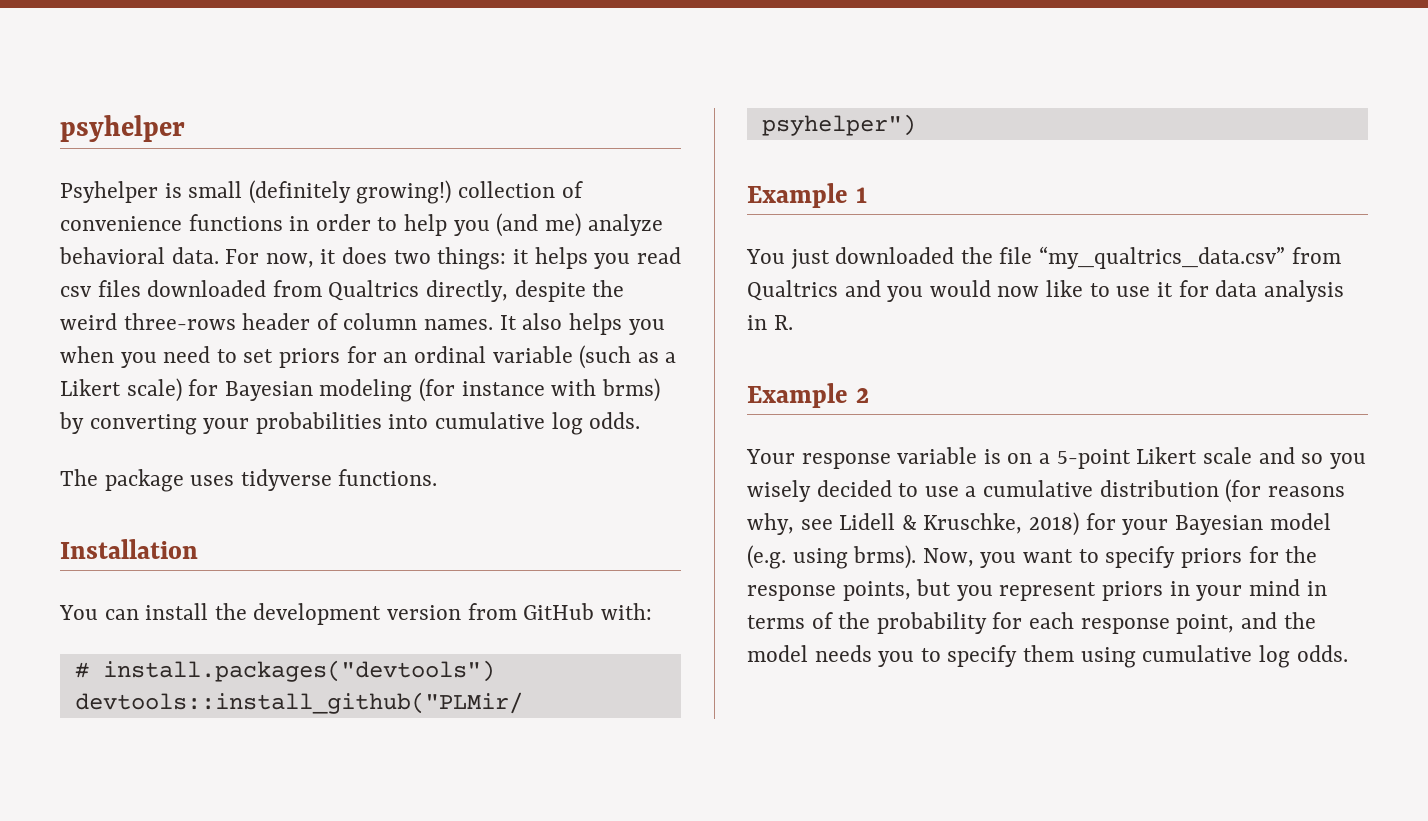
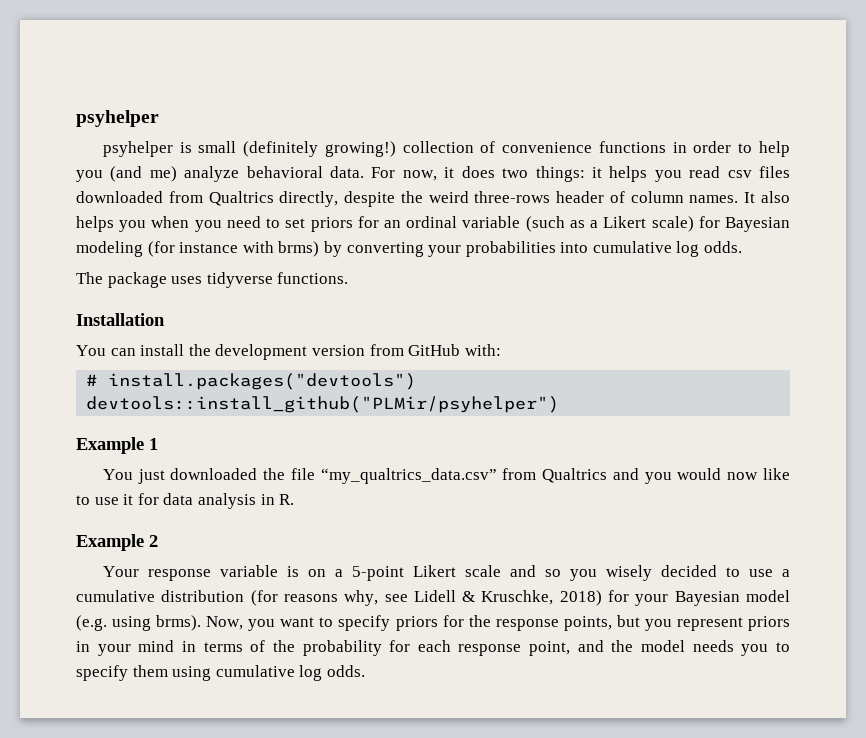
[60,181,158,203] Psyhelper -> [102,141,173,157] psyhelper

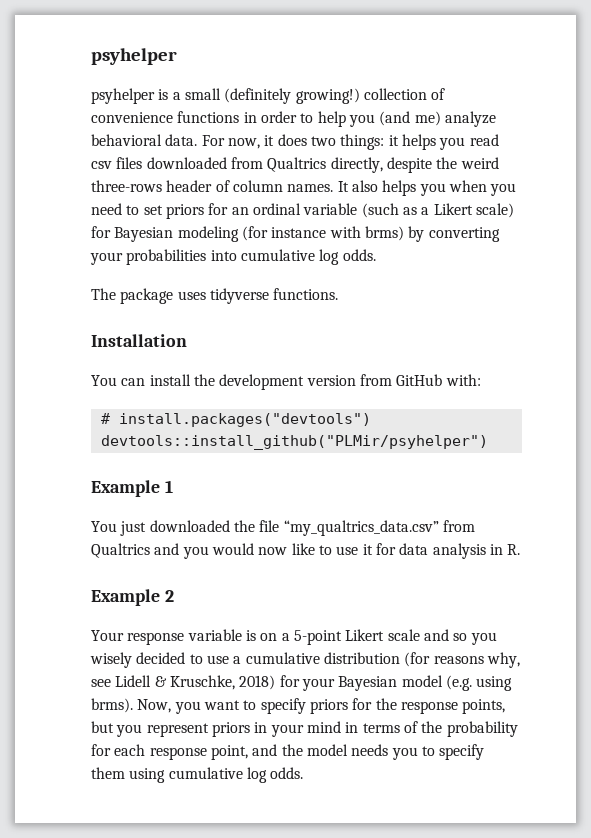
(192, 147) none -> [172,92,181,100] a

